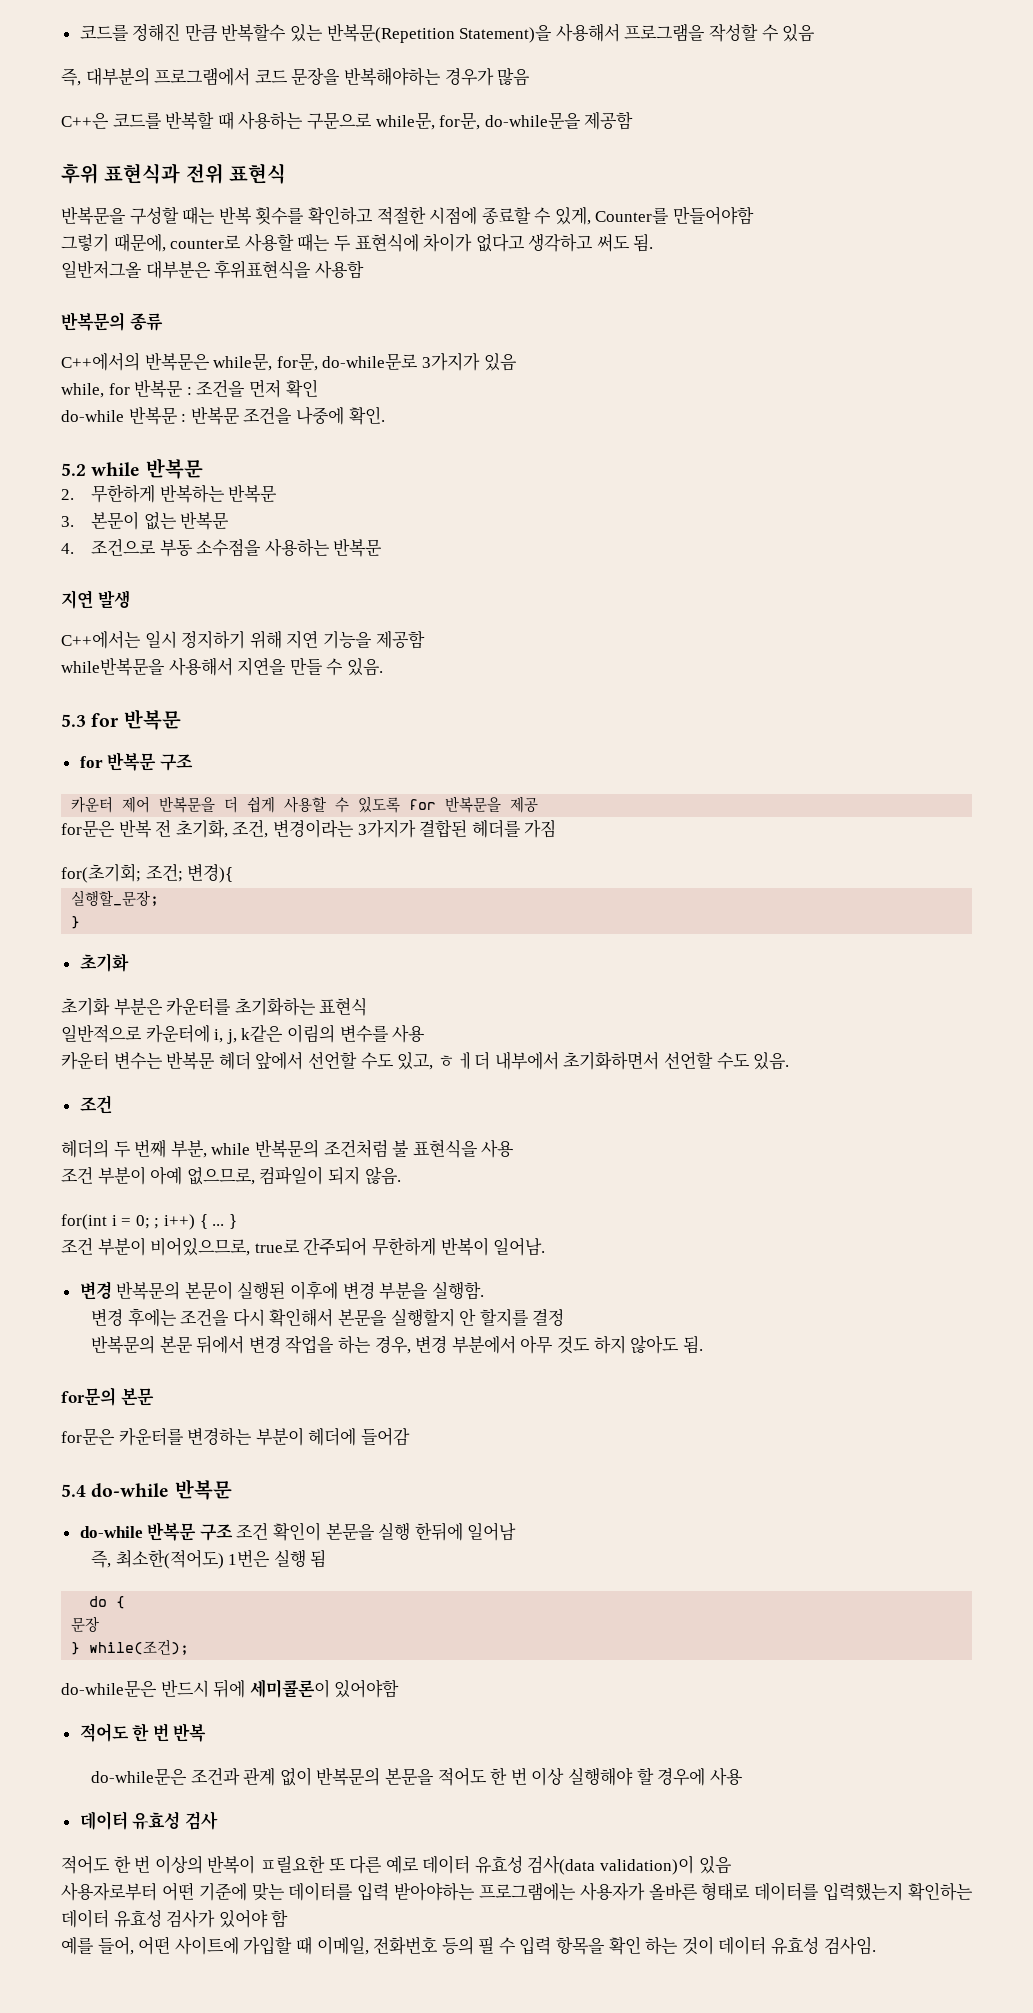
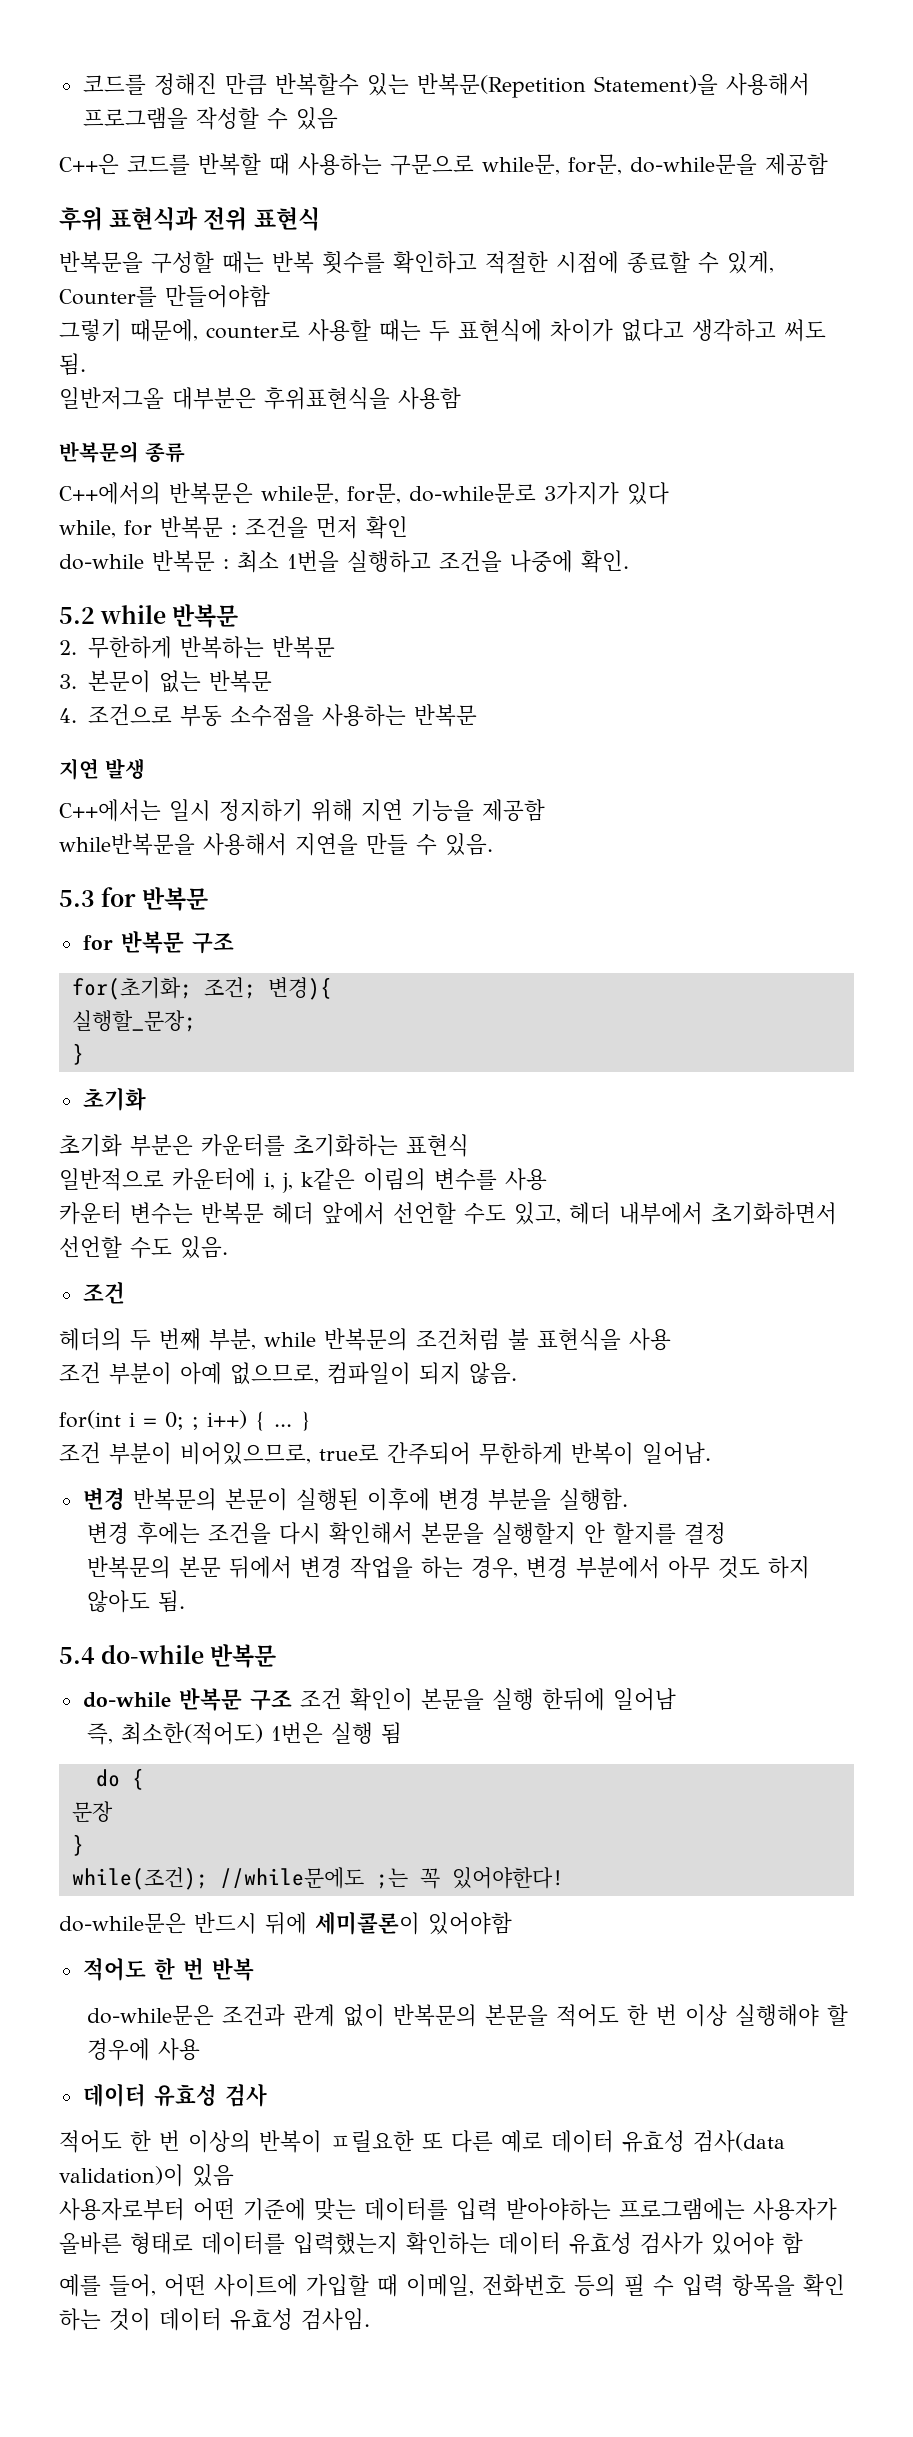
[61,67,531,86] // 즉, 대부분의 프로그램에서 코드 문장을 반복해야하는 경우가 많음 -> (338, 118) none
[483,353,517,371] 있음 -> [627,482,669,505] 있다
[190,407,240,425] 반복문 -> [237,550,431,573] 최소 1번을 실행하고
[71,796,539,813] [61,819,557,838] [61,863,141,883] 카운터 제어 반복문을 더 쉽게 사용할 수 있도록 for 반복문을 제공 // for문은 반복 전 초기화, 조건, 변경이라는 3가지가 결합된 헤더를 가짐 // for(초기회; -> [71,977,192,1000] for(초기화;
[437,1051,491,1070] ㅎ ㅔ더 -> [569,1202,611,1225] 헤더
[61,1387,154,1406] [61,1427,410,1446] // for문의 본문 // for문은 카운터를 변경하는 부분이 헤더에 들어감 -> (186, 1601) none
(81, 1648) none -> (84, 1845) //
(190, 1647) none -> [219,1867,564,1889] //while문에도 ;는 꼭 있어야한다!

